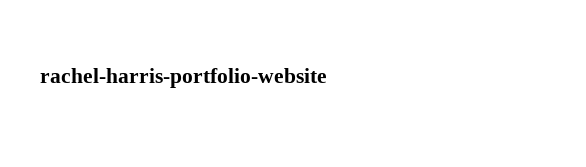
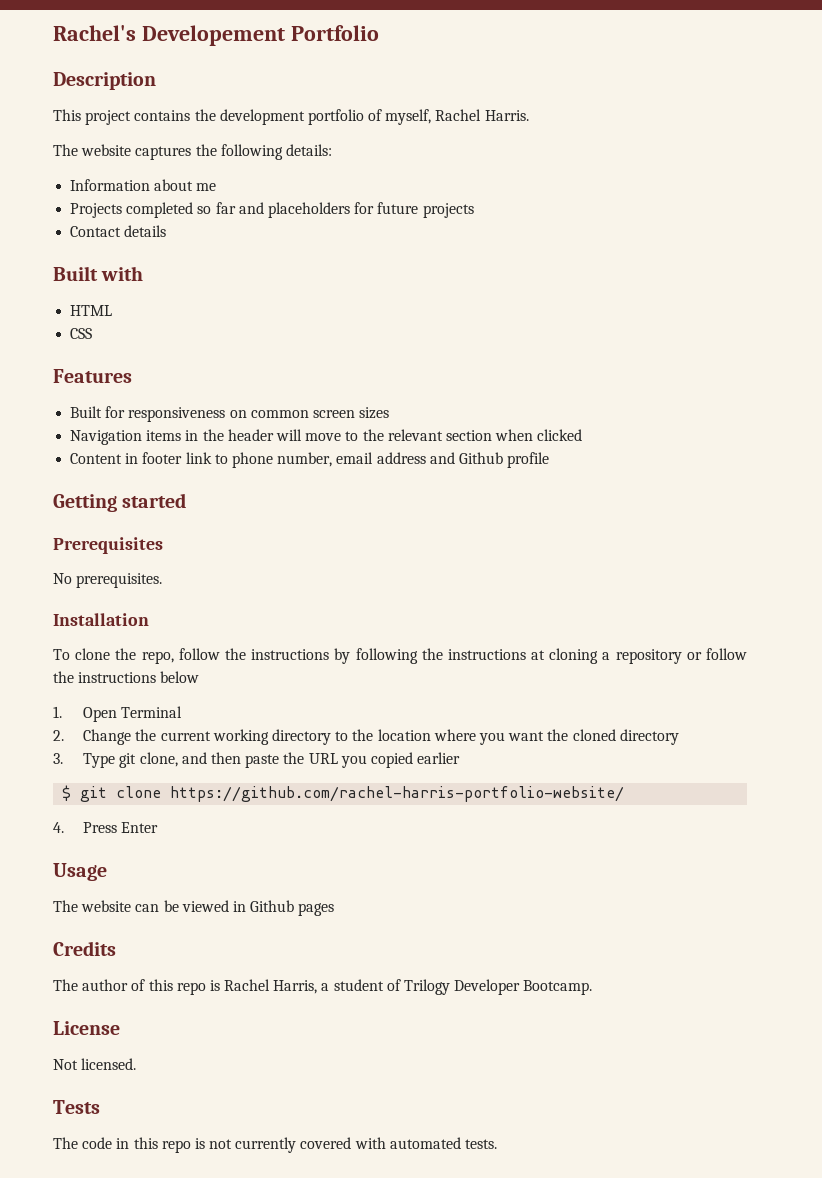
[40,68,327,88] rachel-harris-portfolio-website -> [53,25,379,46] [53,72,156,90] [53,109,529,125] [53,144,332,160] [70,179,217,191] [70,202,474,218] [70,225,167,237] [53,266,144,281] [70,305,113,316] [70,328,93,339] [53,369,132,383] [70,406,390,422] [70,429,583,445] [70,452,550,468] [53,493,187,512] [53,537,163,554] [53,573,163,588] [53,613,149,626] [53,648,747,664] [53,671,200,683] [53,706,183,722] [53,729,679,745] [53,752,461,768] [62,785,625,802] [53,822,159,833] [53,863,107,881] [53,900,335,916] [53,941,116,956] [53,979,593,995] [53,1021,120,1035] [53,1058,137,1070] [53,1100,100,1114] [53,1137,498,1153] Rachel's Developement Portfolio // Description // This project contains the development portfolio of myself, Rachel Harris. // The website captures the following details: // Information about me // Projects completed so far and placeholders for future projects // Contact details // Built with // HTML // CSS // Features // Built for responsiveness on common screen sizes // Navigation items in the header will move to the relevant section when clicked // Content in footer link to phone number, email address and Github profile // Getting started // Prerequisites // No prerequisites. // Installation // To clone the repo, follow the instructions by following the instructions at cloning a repository or follow the instructions below // 1. Open Terminal // 2. Change the current working directory to the location where you want the cloned directory // 3. Type git clone, and then paste the URL you copied earlier // $ git clone https://github.com/rachel-harris-portfolio-website/ // 4. Press Enter // Usage // The website can be viewed in Github pages // Credits // The author of this repo is Rachel Harris, a student of Trilogy Developer Bootcamp. // License // Not licensed. // Tests // The code in this repo is not currently covered with automated tests.

